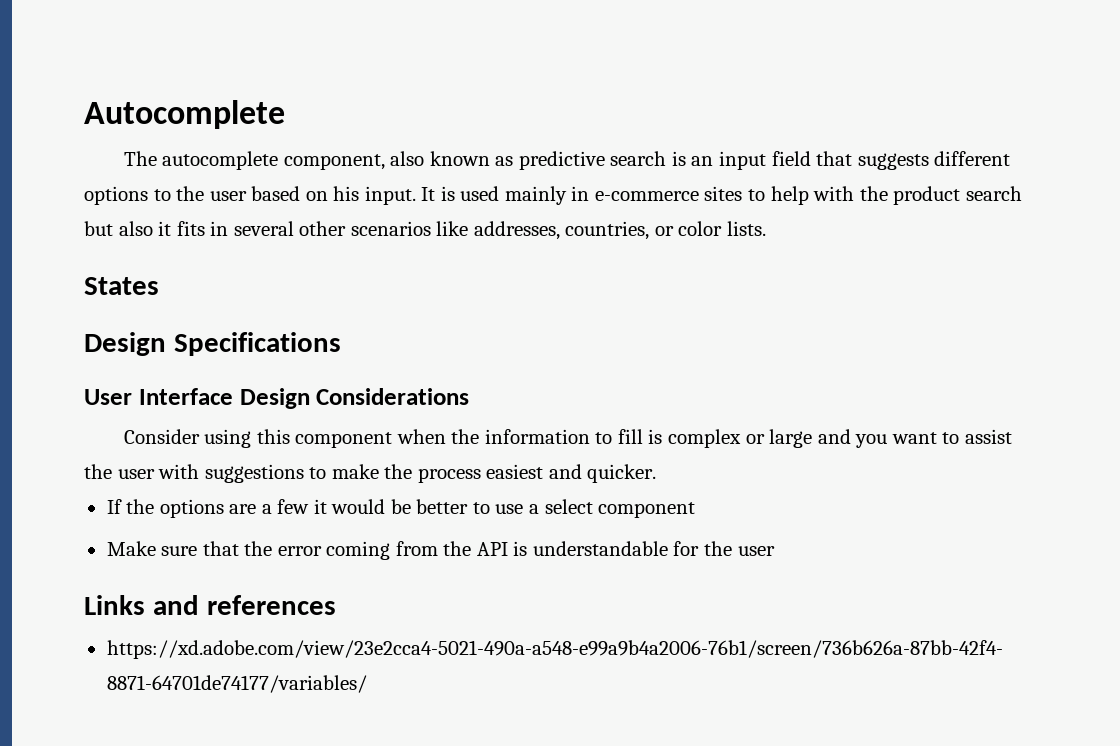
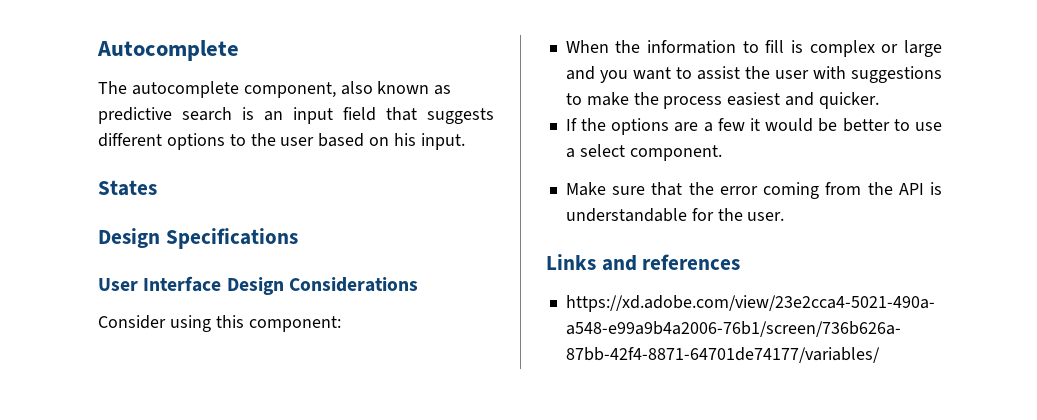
[421,186,1022,205] [84,221,766,240] It is used mainly in e-commerce sites to help with the product search but also it fits in several other scenarios like addresses, countries, or color lists. -> (465, 141) none
[295,429,446,448] component when -> [248,316,341,332] [565,40,609,53] component: // When
[598,502,696,518] component -> [629,145,722,161] component.
[737,546,775,556] user -> [747,212,785,221] user.

